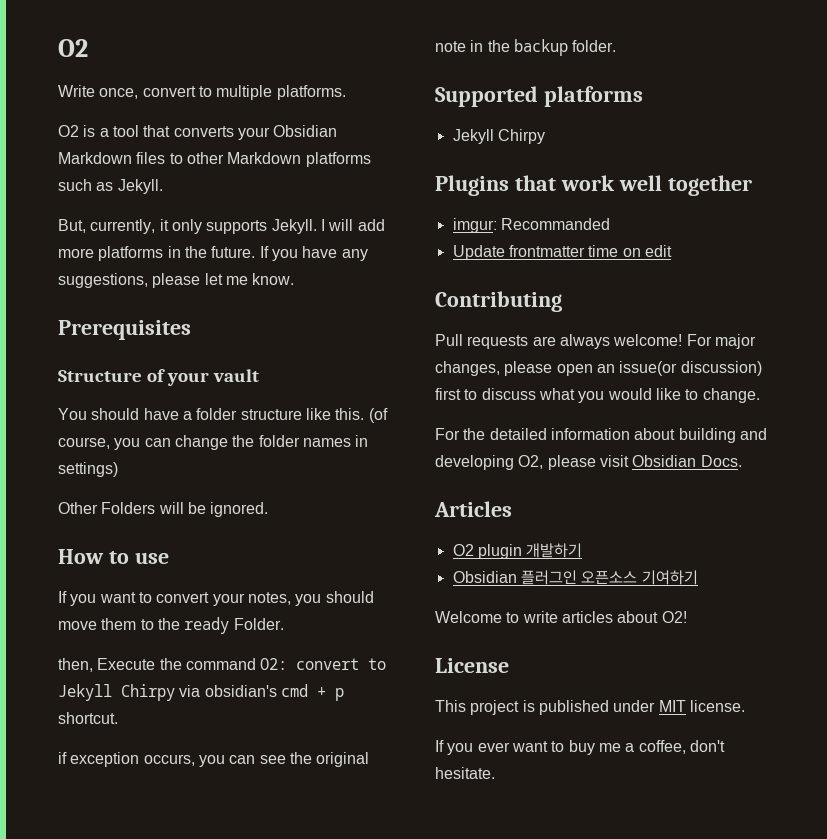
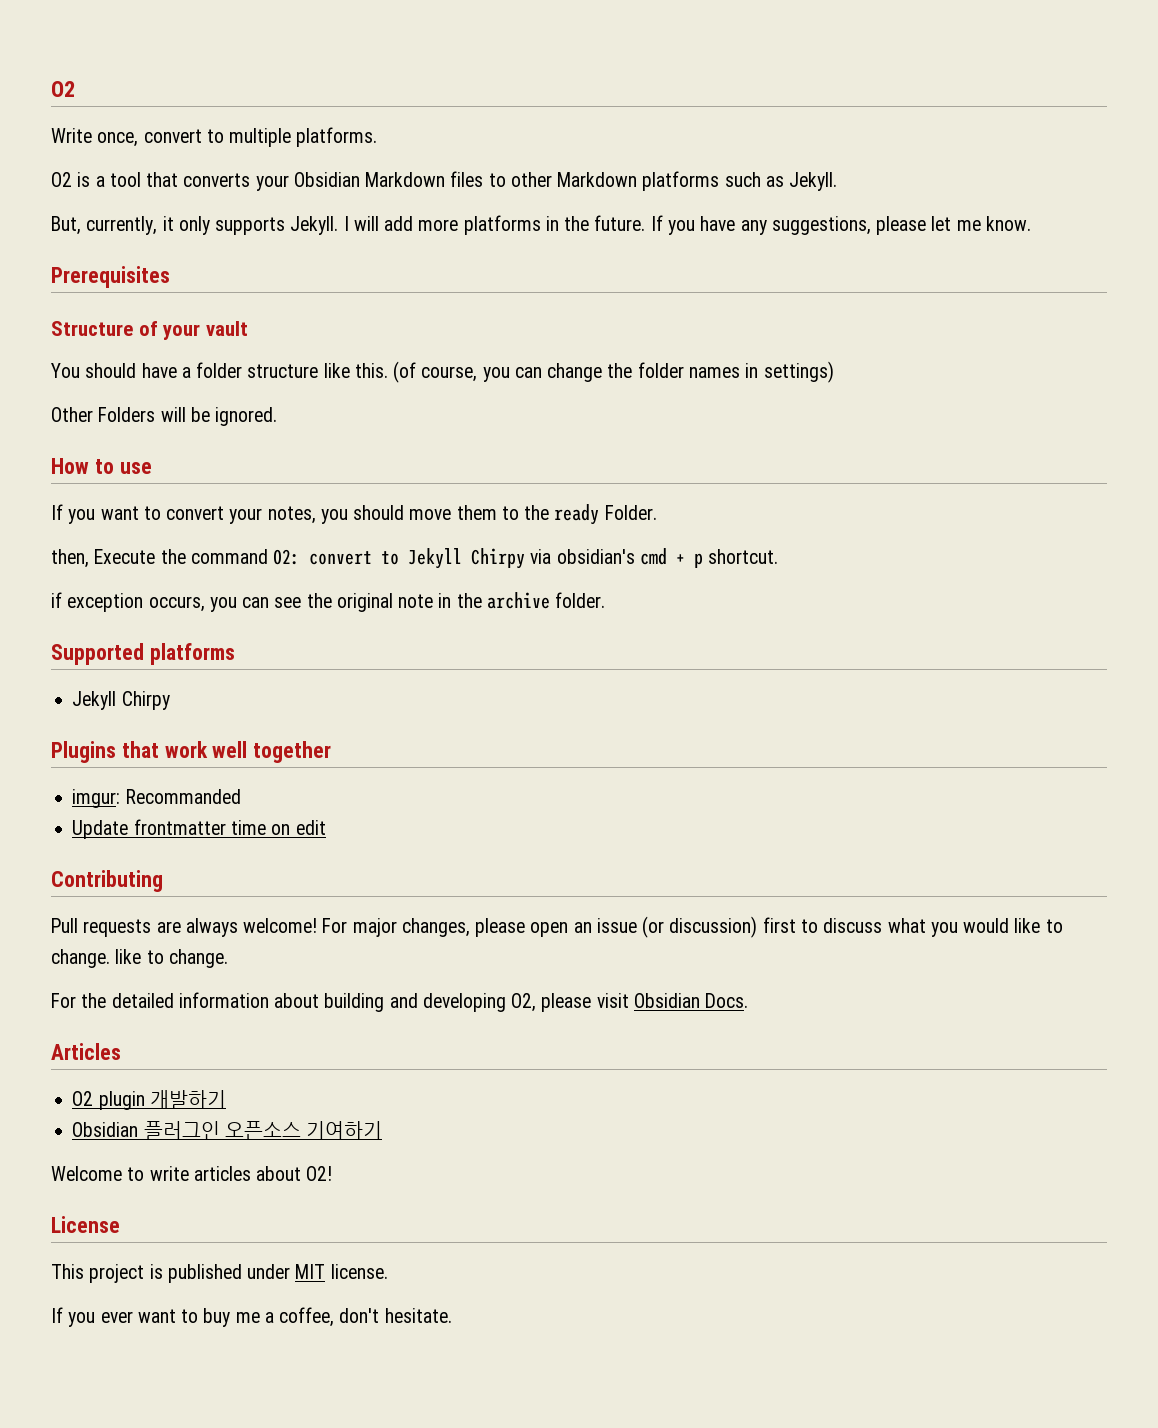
[513,39,568,56] backup -> [486,592,550,609] archive
[619,361,678,376] issue(or -> [596,916,665,938] issue (or
(760, 395) none -> [115,949,228,968] like to change.

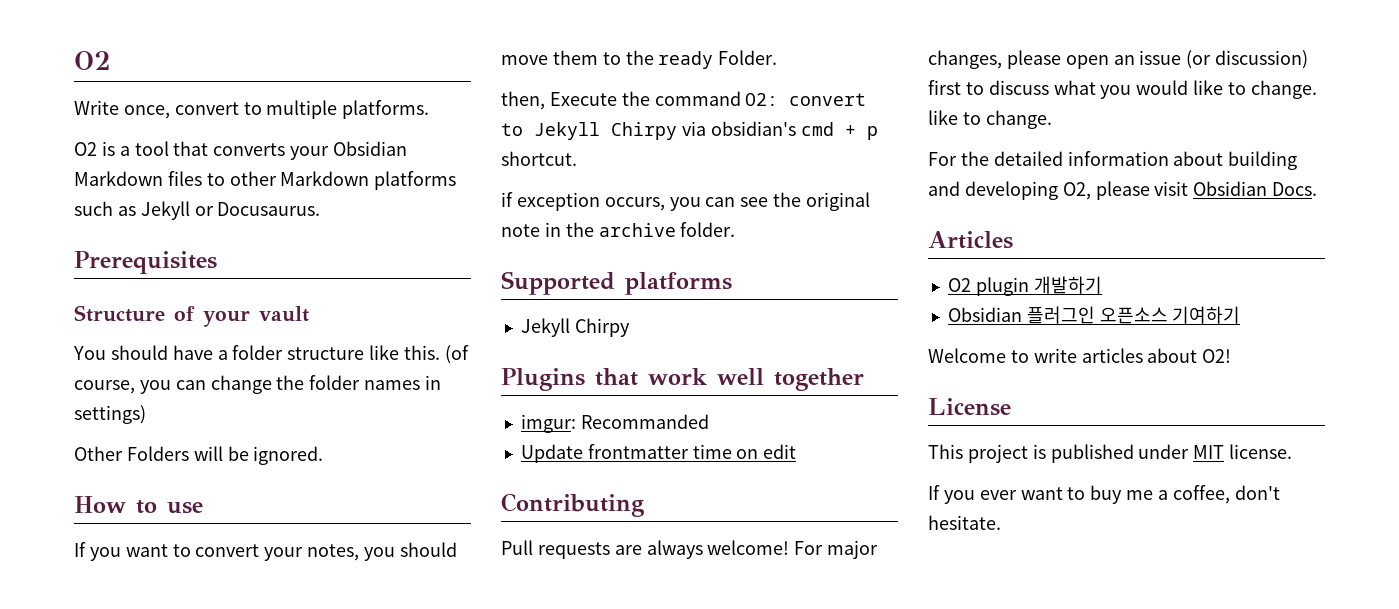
[789,172,838,191] [51,215,1031,235] Jekyll. // But, currently, it only supports Jekyll. I will add more platforms in the future. If you have any suggestions, please let me know. -> [140,201,321,220] Jekyll or Docusaurus.

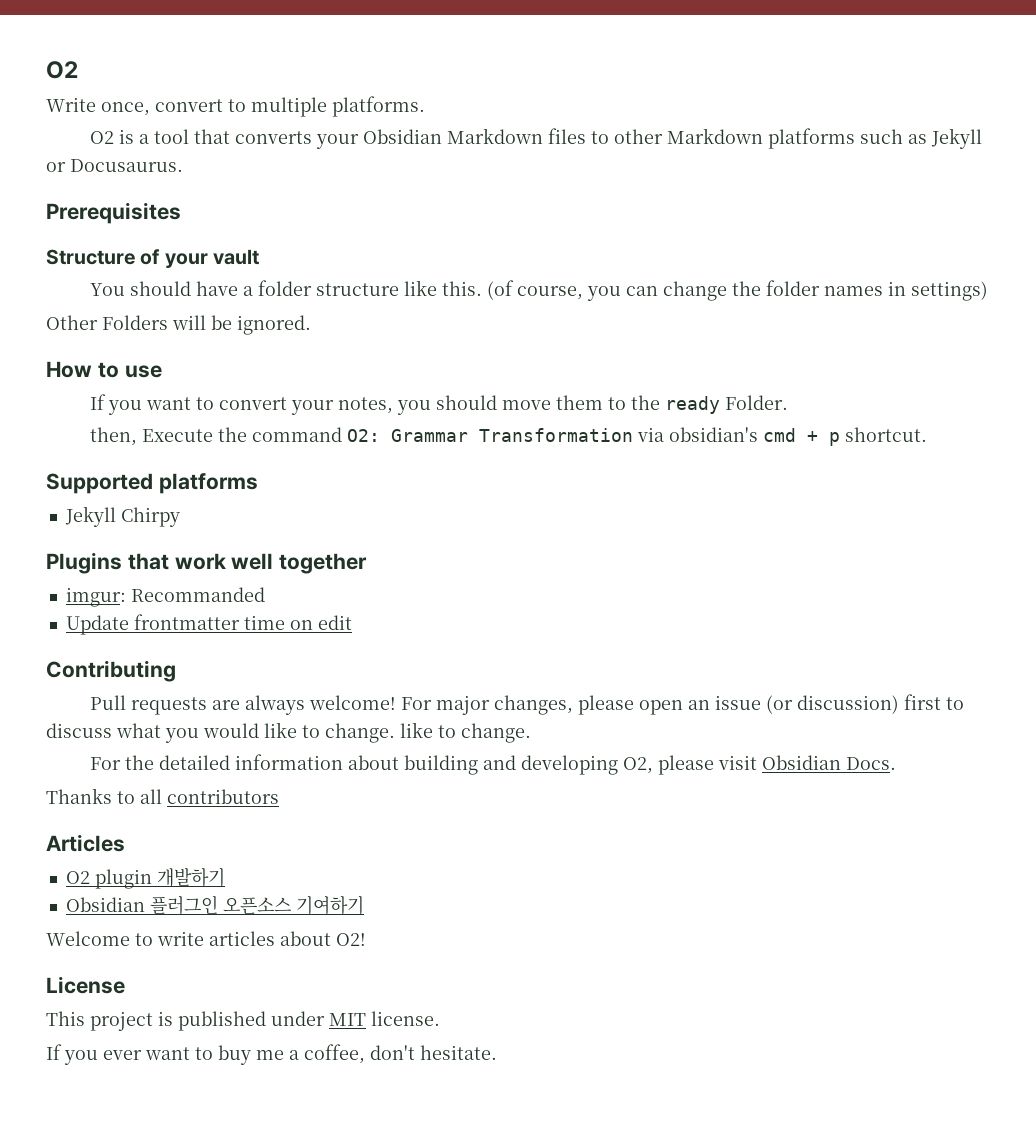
[789,93,867,106] [501,122,677,140] convert to Jekyll Chirpy -> [391,428,634,442] Grammar Transformation
[501,192,871,211] [501,222,736,237] // if exception occurs, you can see the original note in the archive folder. -> (928, 434) none
(1318, 189) none -> [46,788,279,804] // Thanks to all contributors

